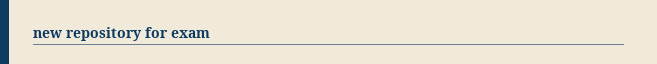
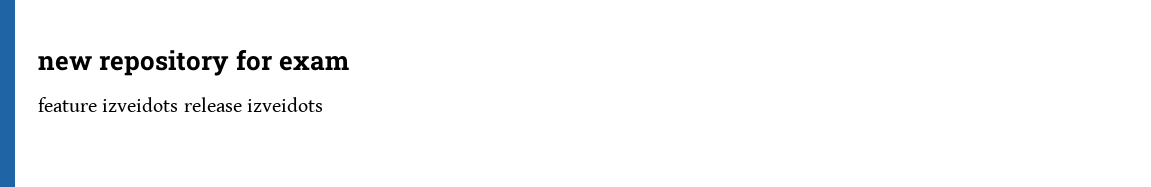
(210, 34) none -> [38,97,323,112] // feature izveidots release izveidots

